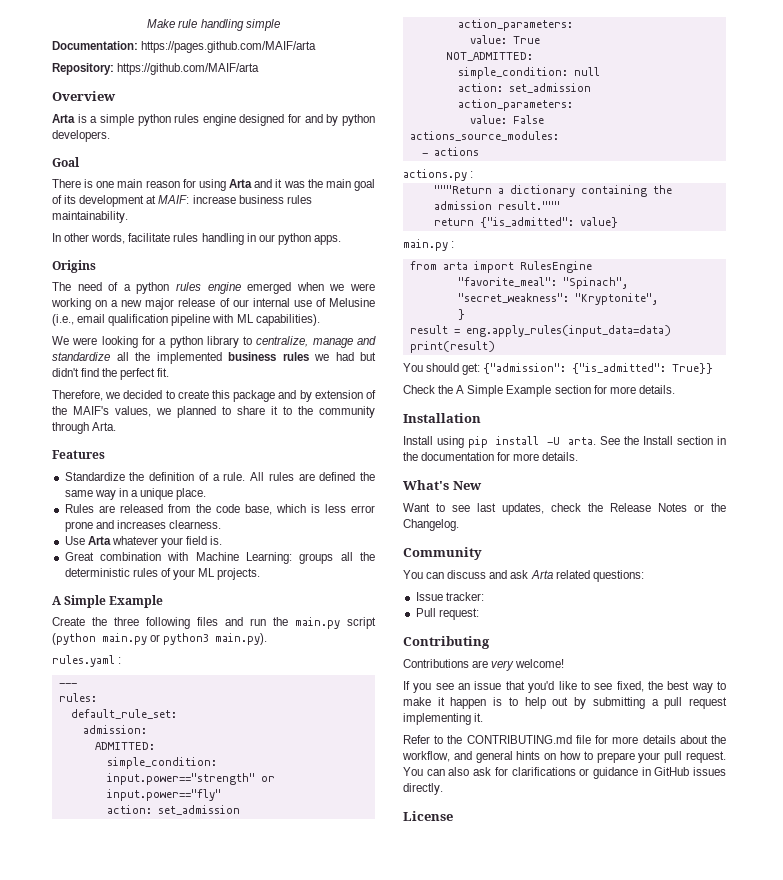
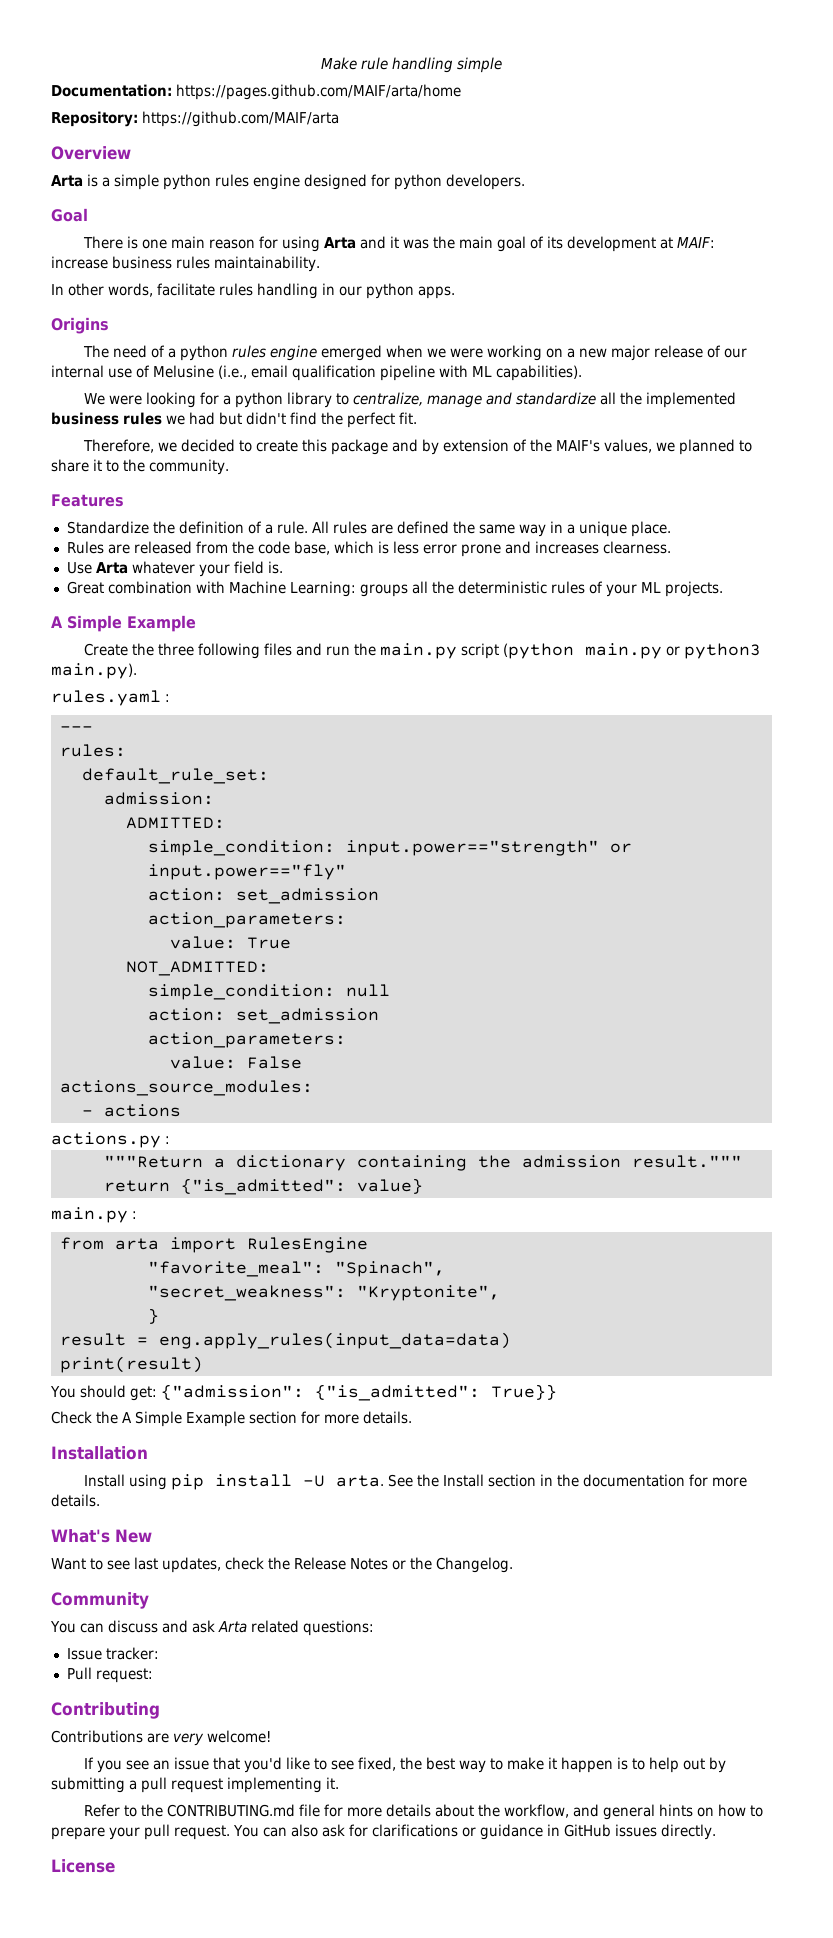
[141,41,317,53] https://pages.github.com/MAIF/arta -> [176,84,461,100] https://pages.github.com/MAIF/arta/home
[304,114,339,126] and by -> (390, 180) none
[319,406,375,418] [52,422,117,434] community through Arta. -> [149,459,229,475] community.

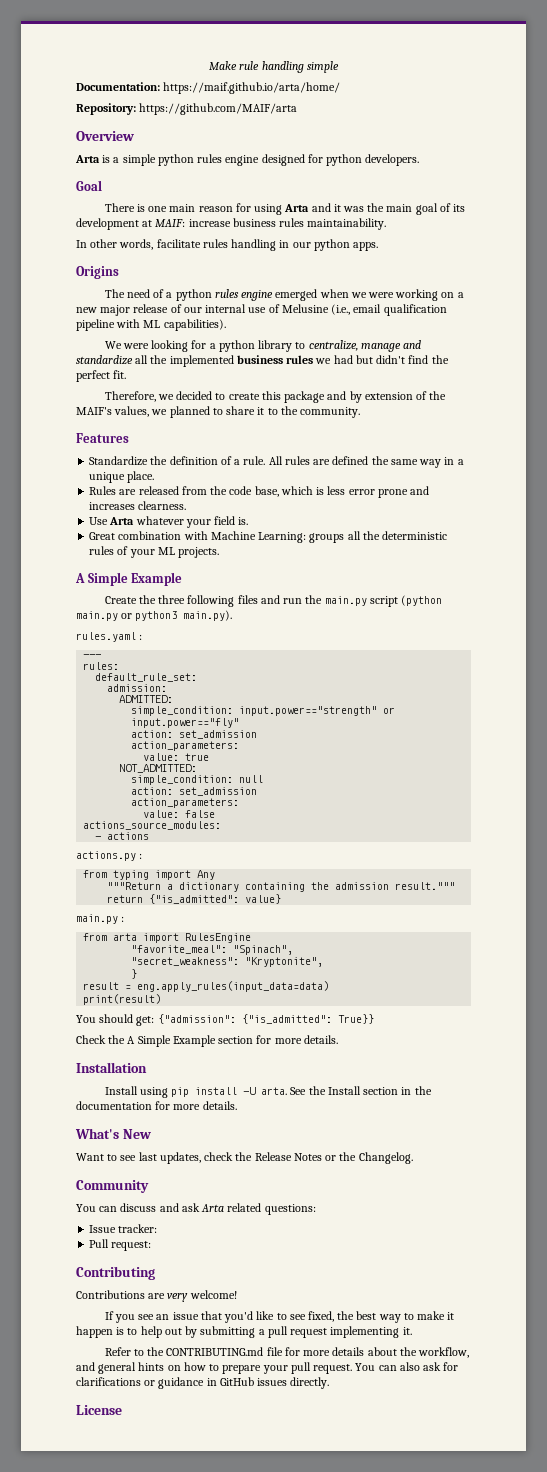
[176,84,461,100] https://pages.github.com/MAIF/arta/home -> [163,82,341,94] https://maif.github.io/arta/home/
[246,937,291,949] True -> [185,753,210,761] true
[246,1056,302,1069] False -> [185,810,216,818] false
(170, 1140) none -> [83,870,216,880] // from typing import Any

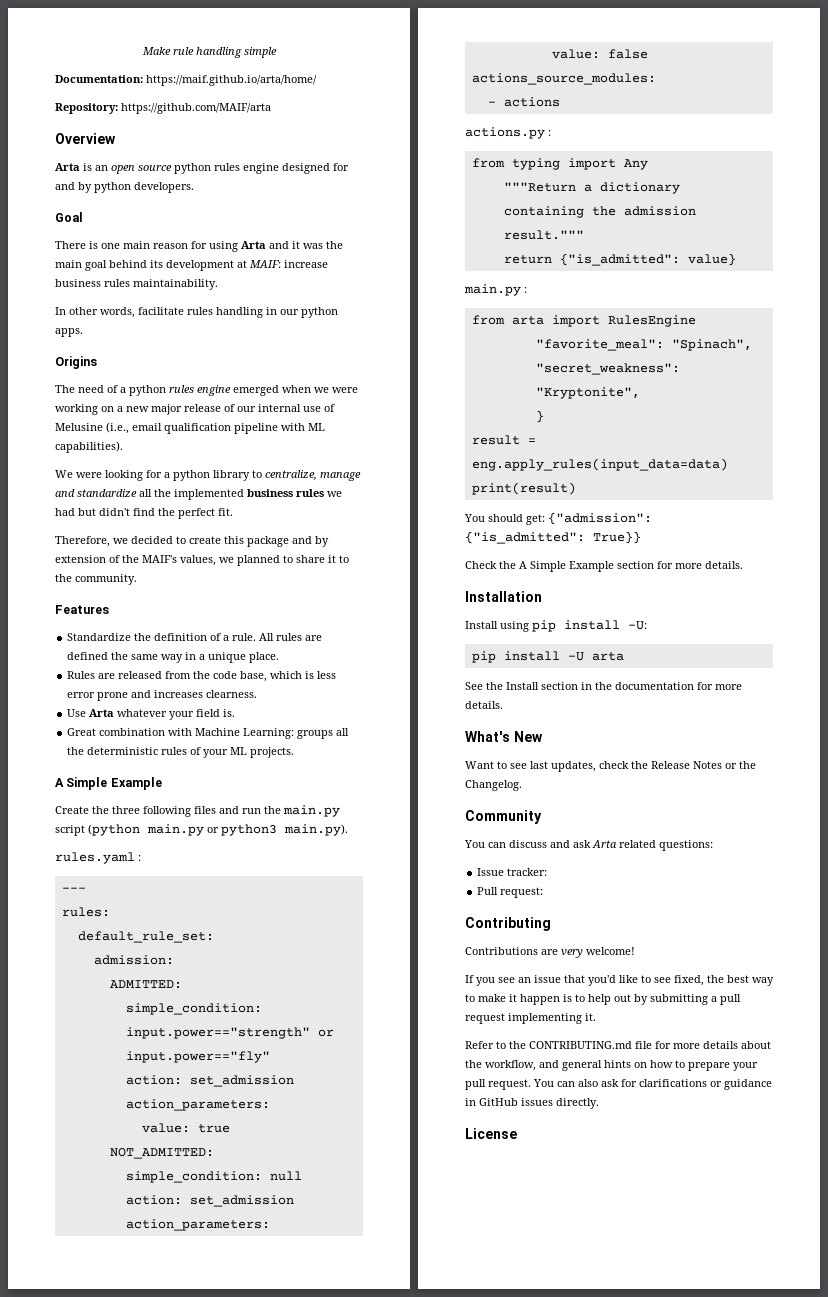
[113,154,156,166] a simple -> [95,165,172,174] an open source
(323, 158) none -> [55,182,92,193] and by
[439,203,451,212] of -> [109,260,147,268] behind
[243,1087,288,1095] -U arta. -> [628,621,647,630] [471,651,624,663] -U: // pip install -U arta //

